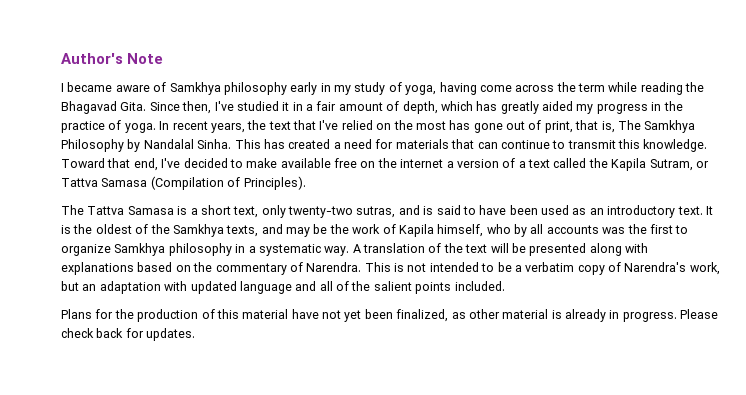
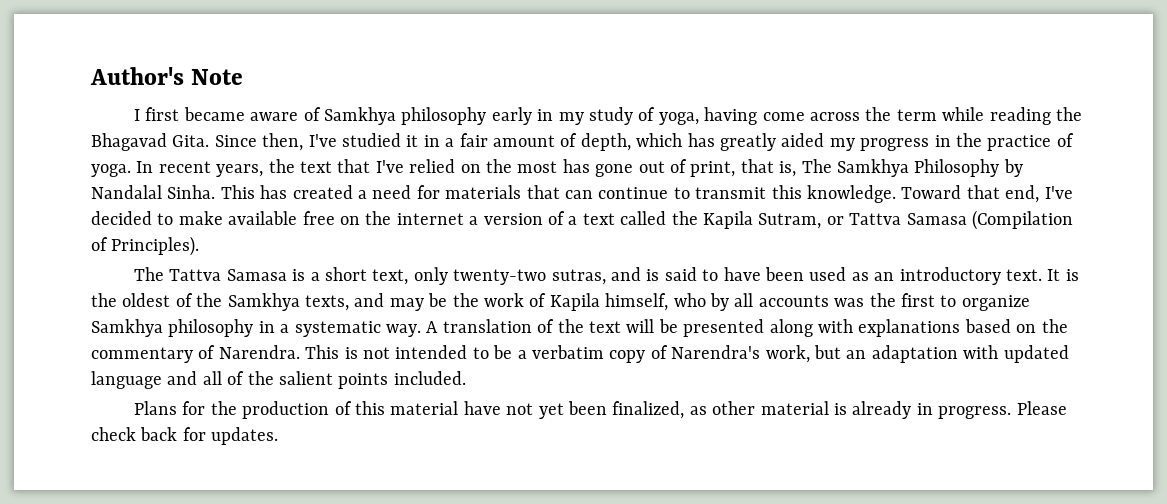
(64, 87) none -> [145,107,180,121] first

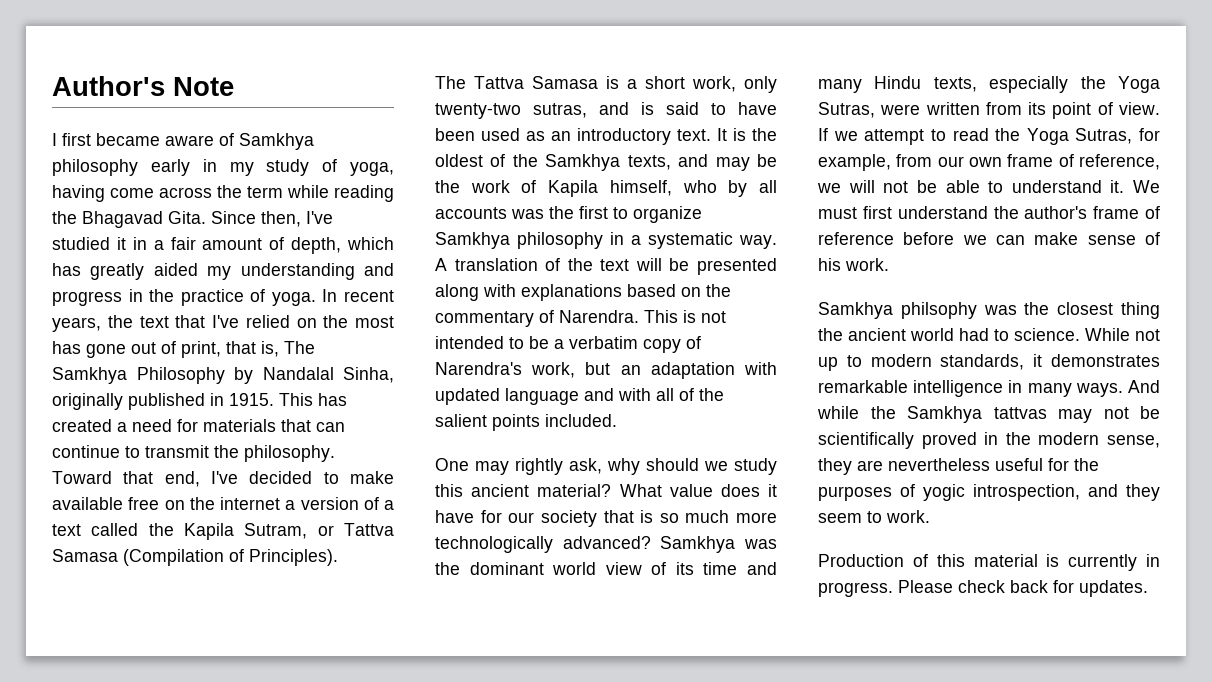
(855, 144) none -> [240,263,394,280] understanding and
[167,185,216,199] Sinha. -> [343,367,394,383] [52,393,274,410] Sinha, originally published in 1915.
[771,185,896,203] this knowledge. -> [214,445,335,462] the philosophy.
[372,269,409,285] text, -> [692,76,736,92] work,
(198, 378) none -> [618,388,651,401] with
[133,401,912,419] Plans for the production of this material have not yet been finalized, as other material is already -> [435,458,777,475] [435,484,777,497] [435,510,777,527] [435,536,777,553] [435,562,777,575] [818,76,1160,93] [818,102,1160,119] [818,128,1160,145] [818,154,1160,171] [817,180,1160,193] [818,206,1160,219] [818,232,1160,245] [818,258,889,271] [818,302,1160,319] [818,328,1160,341] [818,354,1160,371] [818,380,1160,397] [817,406,1160,423] [818,432,1160,449] [818,458,1099,475] [818,484,1160,501] [818,510,930,523] [818,554,1138,571] One may rightly ask, why should we study this ancient material? What value does it have for our society that is so much more technologically advanced? Samkhya was the dominant world view of its time and many Hindu texts, especially the Yoga Sutras, were written from its point of view. If we attempt to read the Yoga Sutras, for example, from our own frame of reference, we will not be able to understand it. We must first understand the author's frame of reference before we can make sense of his work. // Samkhya philsophy was the closest thing the ancient world had to science. While not up to modern standards, it demonstrates remarkable intelligence in many ways. And while the Samkhya tattvas may not be scientifically proved in the modern sense, they are nevertheless useful for the purposes of yogic introspection, and they seem to work. // Production of this material is currently

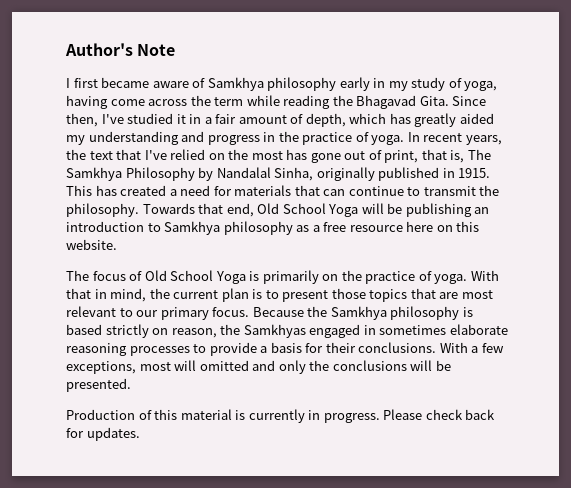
[52,471,112,484] Toward -> [142,203,195,214] Towards
[211,471,394,484] [52,497,394,510] [52,523,394,540] [52,549,338,566] [435,76,777,93] [435,102,777,119] [435,128,777,145] [435,154,777,171] [435,180,777,197] [435,206,702,223] [435,232,777,249] [435,258,777,275] [435,284,731,301] [435,310,726,327] [435,336,701,353] [435,362,777,379] [435,388,724,405] [435,414,617,431] [435,458,777,475] [435,484,777,497] [435,510,777,527] [435,536,777,553] [435,562,777,575] [818,76,1160,93] [818,102,1160,119] [818,128,1160,145] [818,154,1160,171] [817,180,1160,193] [818,206,1160,219] [818,232,1160,245] [818,258,889,271] [818,302,1160,319] [818,328,1160,341] [818,354,1160,371] [818,380,1160,397] [817,406,1160,423] [818,432,1160,449] [818,458,1099,475] [818,484,1160,501] [818,510,930,523] I've decided to make available free on the internet a version of a text called the Kapila Sutram, or Tattva Samasa (Compilation of Principles). // The Tattva Samasa is a short work, only twenty-two sutras, and is said to have been used as an introductory text. It is the oldest of the Samkhya texts, and may be the work of Kapila himself, who by all accounts was the first to organize Samkhya philosophy in a systematic way. A translation of the text will be presented along with explanations based on the commentary of Narendra. This is not intended to be a verbatim copy of Narendra's work, but an adaptation with updated language and with all of the salient points included. // One may rightly ask, why should we study this ancient material? What value does it have for our society that is so much more technologically advanced? Samkhya was the dominant world view of its time and many Hindu texts, especially the Yoga Sutras, were written from its point of view. If we attempt to read the Yoga Sutras, for example, from our own frame of reference, we will not be able to understand it. We must first understand the author's frame of reference before we can make sense of his work. // Samkhya philsophy was the closest thing the ancient world had to science. While not up to modern standards, it demonstrates remarkable intelligence in many ways. And while the Samkhya tattvas may not be scientifically proved in the modern sense, they are nevertheless useful for the purposes of yogic introspection, and they seem to work. -> [257,203,490,217] [66,221,480,235] [66,239,117,250] [66,270,499,284] [66,288,493,302] [66,306,473,320] [66,324,508,338] [66,342,504,356] [66,360,451,374] [66,378,131,392] Old School Yoga will be publishing an introduction to Samkhya philosophy as a free resource here on this website. // The focus of Old School Yoga is primarily on the practice of yoga. With that in mind, the current plan is to present those topics that are most relevant to our primary focus. Because the Samkhya philosophy is based strictly on reason, the Samkhyas engaged in sometimes elaborate reasoning processes to provide a basis for their conclusions. With a few exceptions, most will omitted and only the conclusions will be presented.

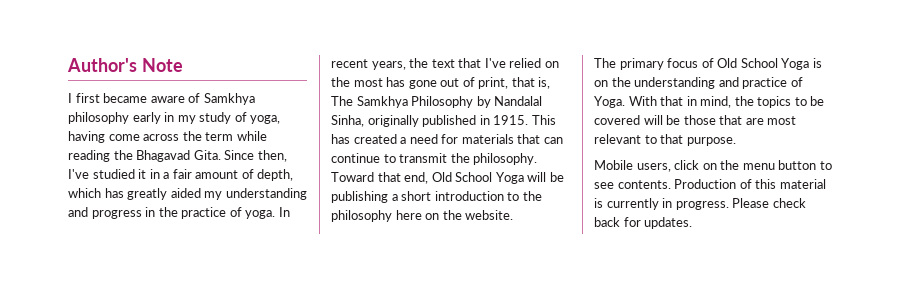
[142,203,195,214] Towards -> [331,172,374,182] Toward
[474,207,490,214] [66,221,403,235] an introduction to Samkhya philosophy as a free resource -> [391,191,542,201] [331,210,392,222] a short introduction to the philosophy
[456,221,480,232] this -> [442,210,462,220] the
(89, 275) none -> [619,58,664,70] primary
[262,270,468,284] primarily on the practice of yoga. -> [594,77,803,89] [594,96,625,108] on the understanding and practice of Yoga.
[173,288,408,302] current plan is to present those topics -> [757,96,825,108] [594,115,716,125] topics to be covered will be those
[136,306,473,320] [66,324,508,338] [66,342,504,356] [66,360,451,374] [66,378,131,392] our primary focus. Because the Samkhya philosophy is based strictly on reason, the Samkhyas engaged in sometimes elaborate reasoning processes to provide a basis for their conclusions. With a few exceptions, most will omitted and only the conclusions will be presented. // -> [660,134,736,146] [594,160,832,172] [594,180,671,189] that purpose. // Mobile users, click on the menu button to see contents.

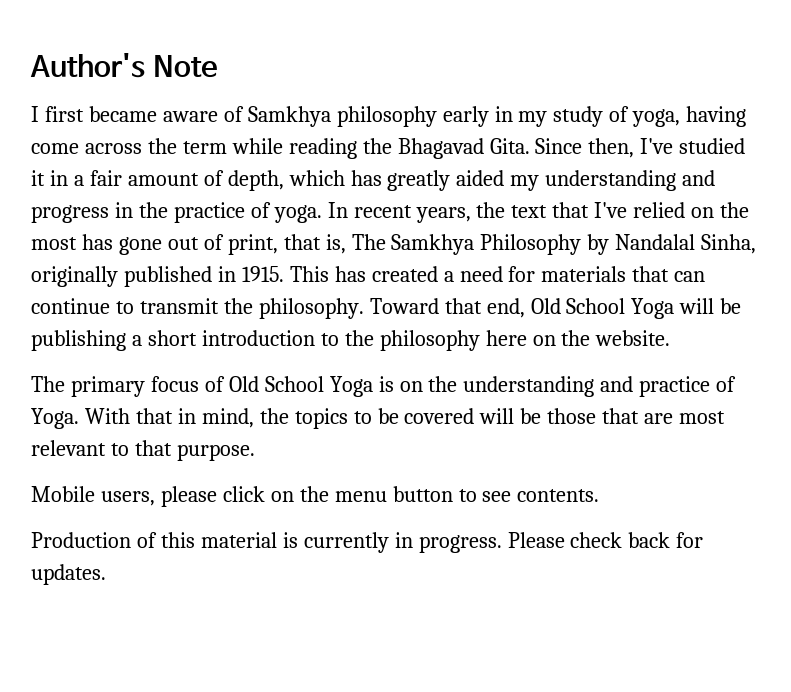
(671, 167) none -> [160,486,217,507] please
(671, 184) none -> (600, 495) //

